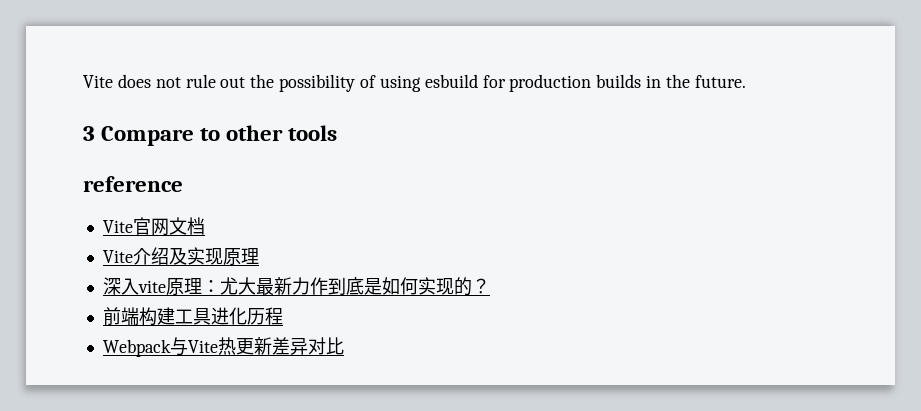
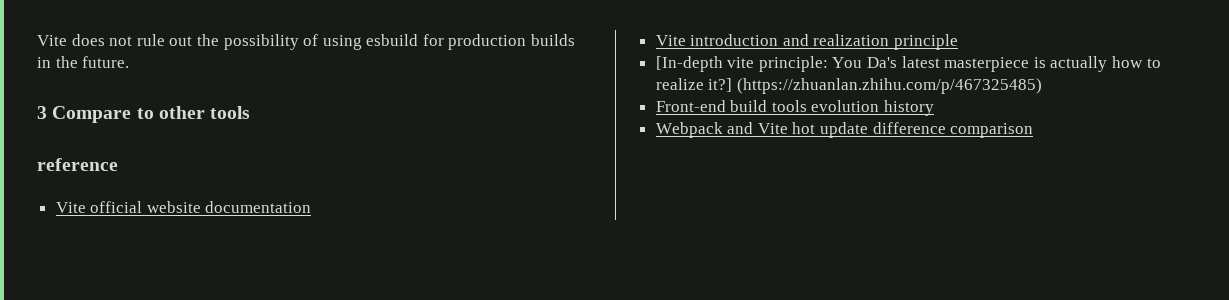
[132,217,205,236] [102,247,259,265] [102,277,490,296] [102,307,283,326] [102,337,344,357] 官网文档 // Vite介绍及实现原理 // 深入vite原理：尤大最新力作到底是如何实现的？ // 前端构建工具进化历程 // Webpack与Vite热更新差异对比 -> [90,201,312,213] [655,34,959,50] [655,56,1161,72] [655,78,1042,94] [655,100,935,116] [655,122,1034,138] official website documentation // Vite introduction and realization principle // [In-depth vite principle: You Da's latest masterpiece is actually how to realize it?] (https://zhuanlan.zhihu.com/p/467325485) // Front-end build tools evolution history // Webpack and Vite hot update difference comparison

